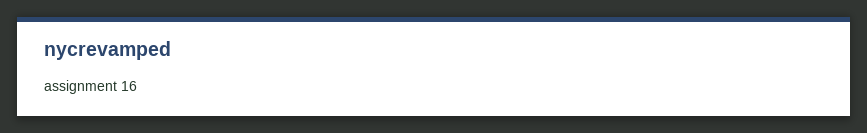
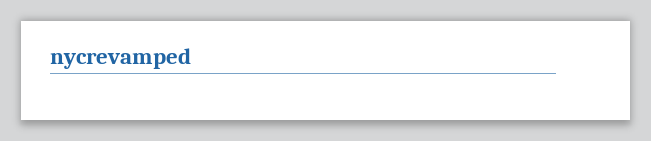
[44,80,137,94] // assignment 16 -> (191, 58) none

